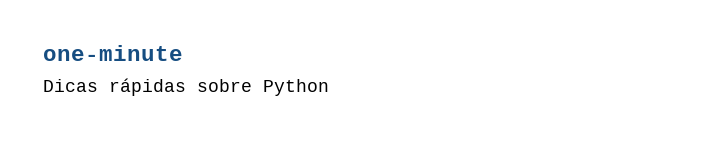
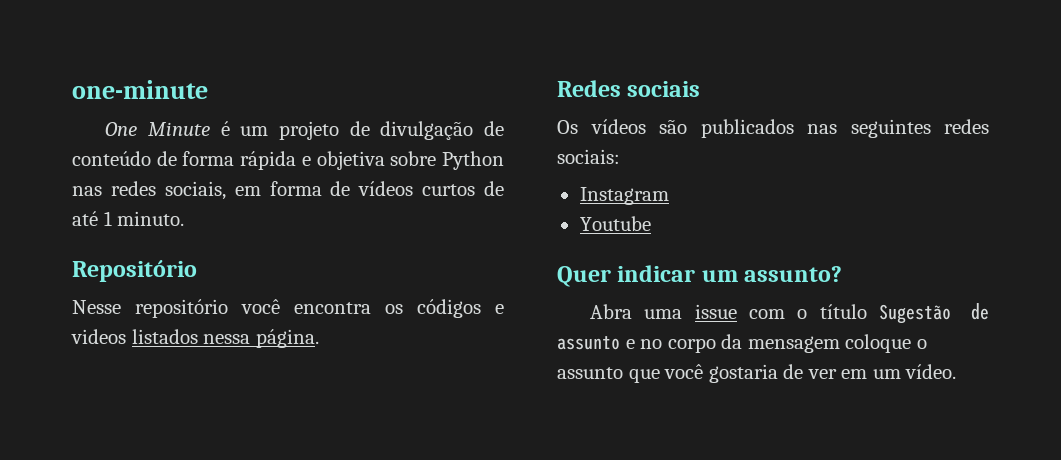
[43,78,329,96] Dicas rápidas sobre Python -> [105,121,505,140] [72,151,504,170] [72,181,504,200] [72,211,185,226] [72,260,197,282] [72,299,504,318] [71,329,319,348] [557,80,701,97] [557,119,989,138] [557,149,620,164] [579,187,669,205] [579,216,651,231] [557,265,843,287] [590,303,989,324] [557,334,927,353] [557,364,957,383] One Minute é um projeto de divulgação de conteúdo de forma rápida e objetiva sobre Python nas redes sociais, em forma de vídeos curtos de até 1 minuto. // Repositório // Nesse repositório você encontra os códigos e videos listados nessa página. // Redes sociais // Os vídeos são publicados nas seguintes redes sociais: // Instagram // Youtube // Quer indicar um assunto? // Abra uma issue com o título Sugestão de assunto e no corpo da mensagem coloque o assunto que você gostaria de ver em um vídeo.

